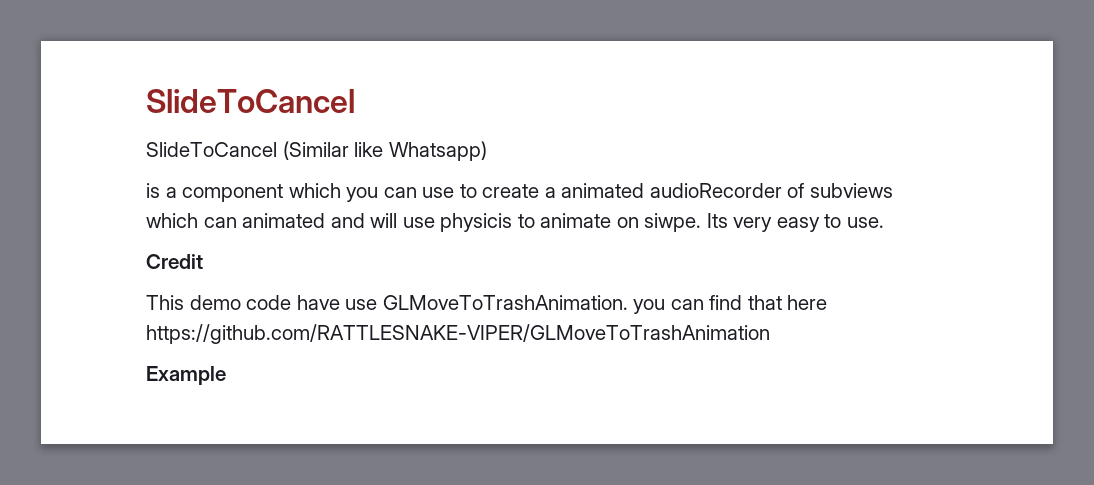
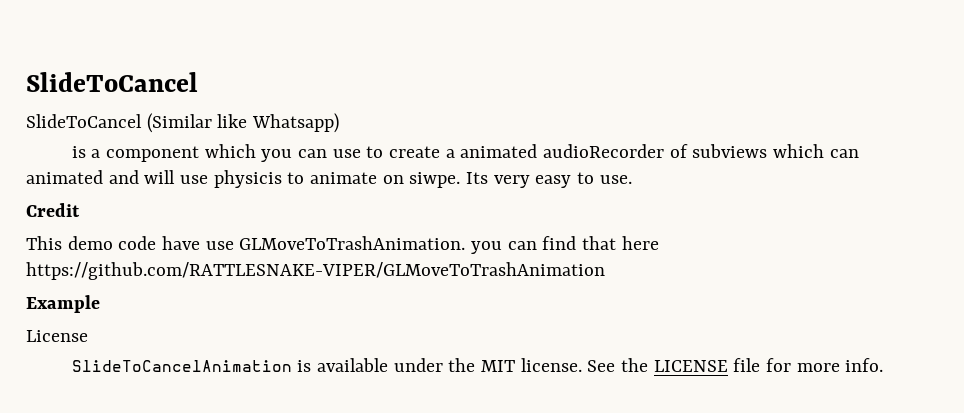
(226, 375) none -> [26,330,88,342] [71,358,884,372] // License // SlideToCancelAnimation is available under the MIT license. See the LICENSE file for more info.

